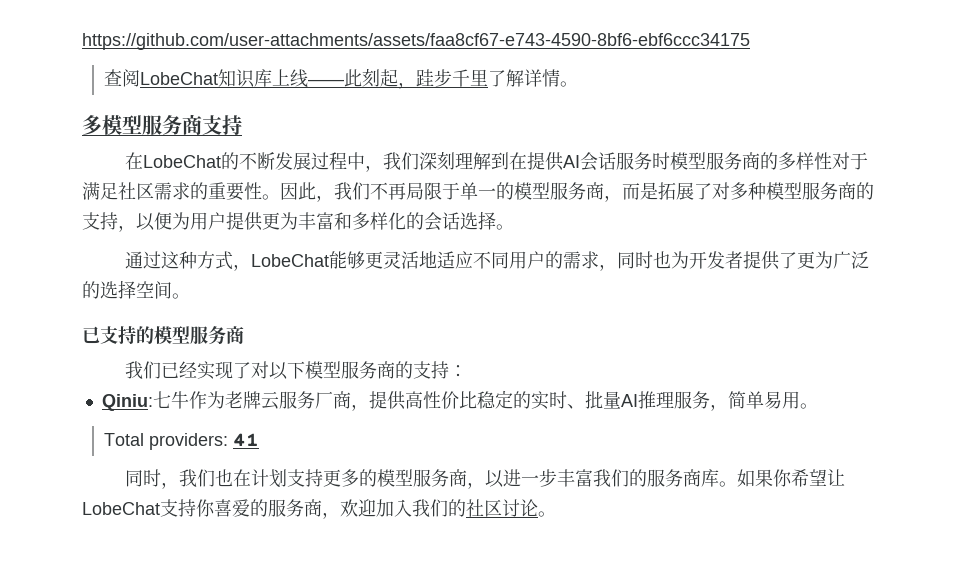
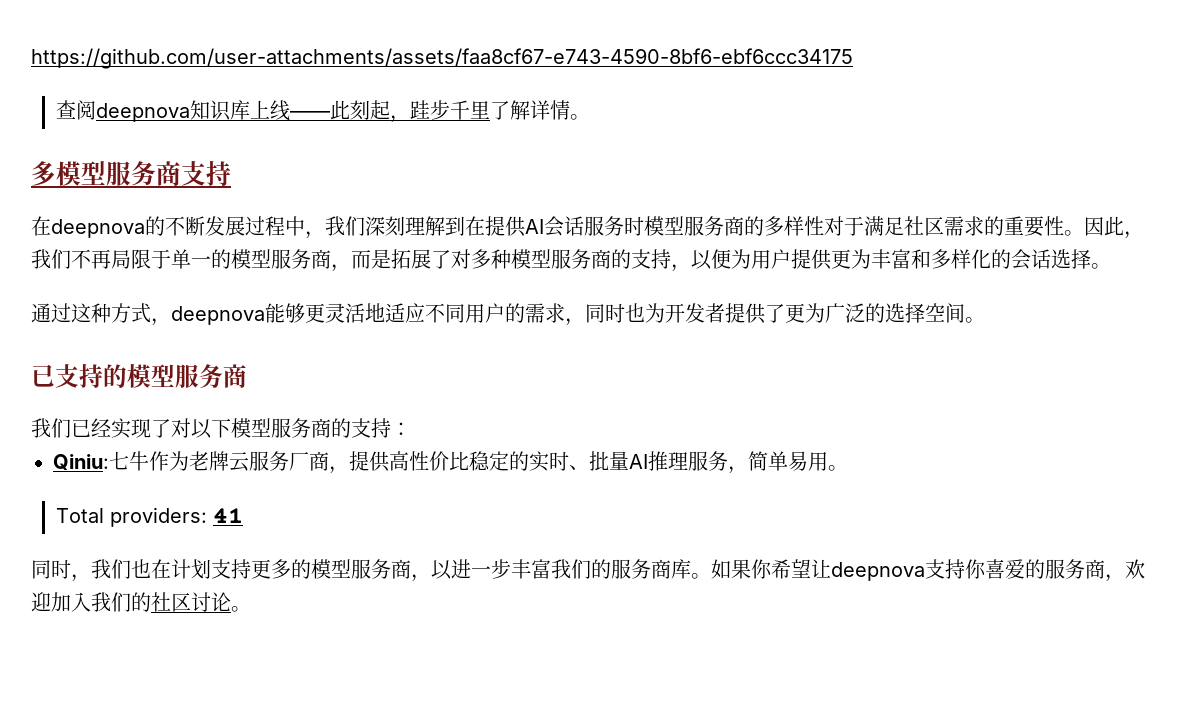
[140,72,219,85] LobeChat -> [96,103,191,122] deepnova
[143,155,222,168] LobeChat -> [51,219,145,238] deepnova
[251,254,330,267] LobeChat -> [171,306,265,325] deepnova
[82,502,160,515] LobeChat -> [831,562,925,581] deepnova

